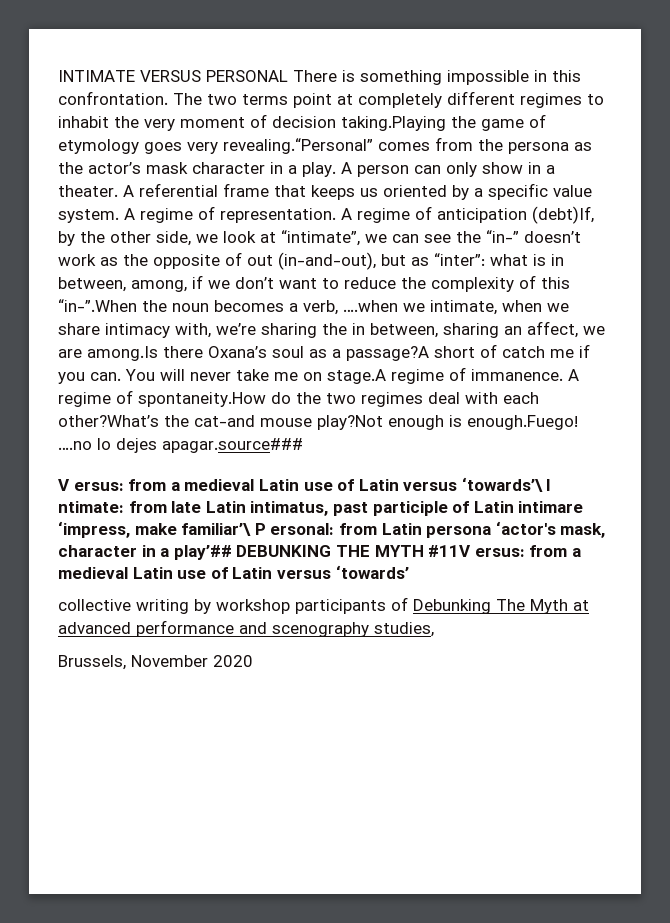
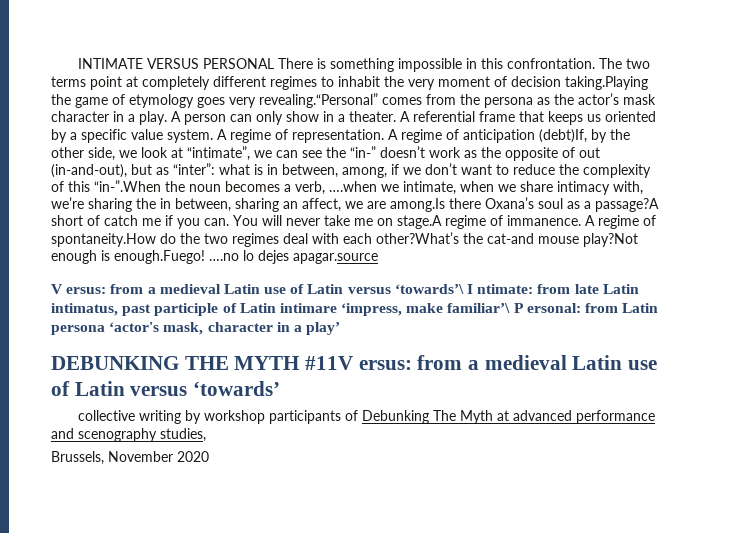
[162,438,303,453] apagar.source### -> [293,253,378,264] apagar.source
[173,545,232,560] play’## -> [306,322,341,335] play’ //

